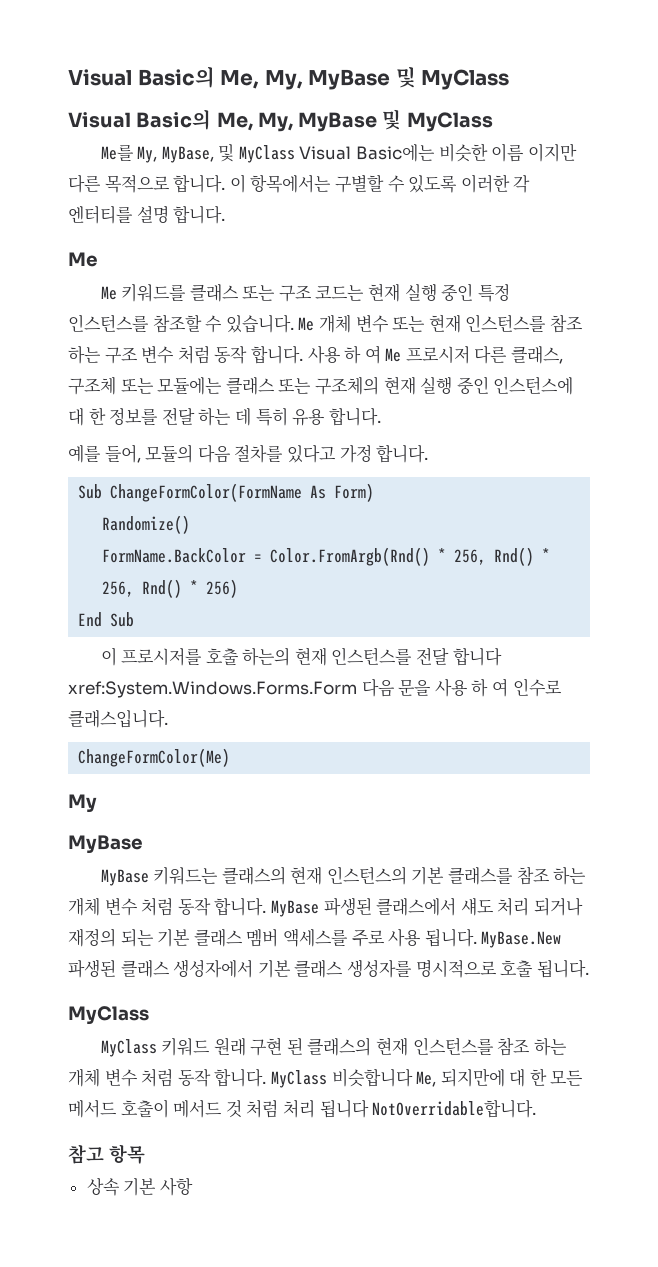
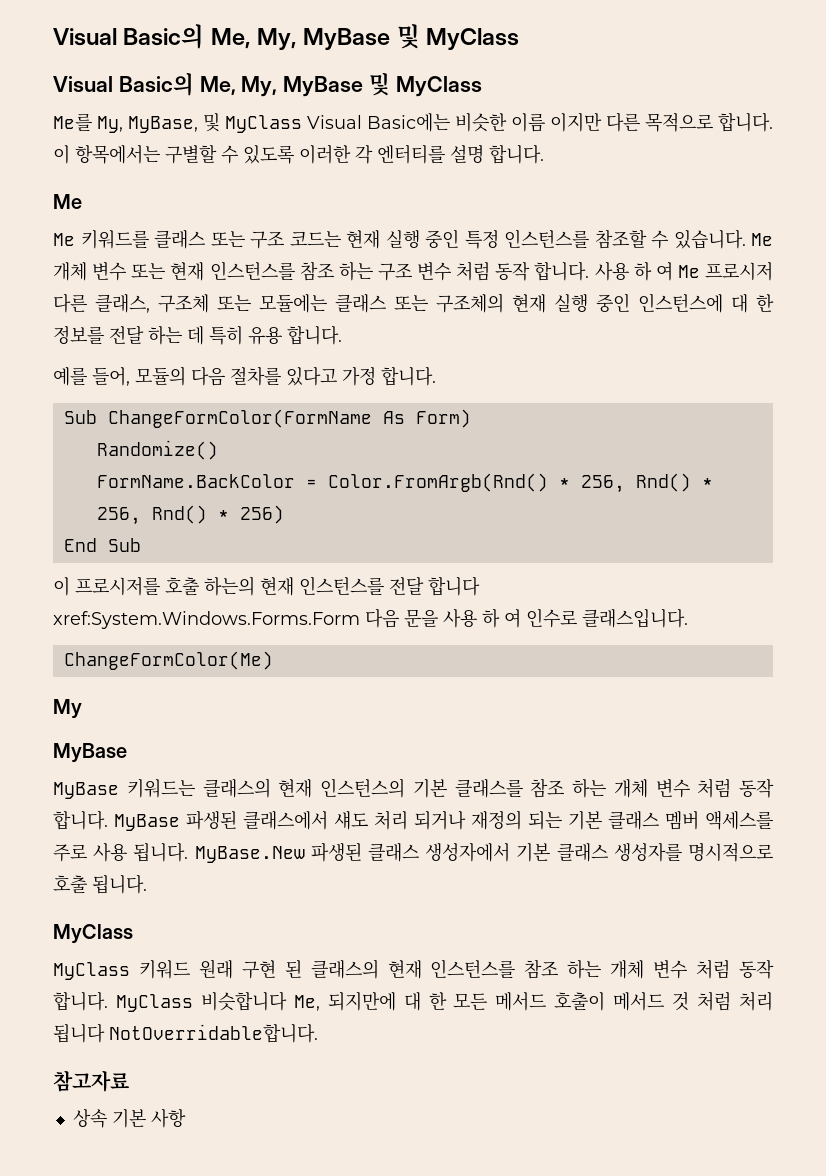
[68,1144,145,1164] 참고 항목 -> [53,1070,129,1092] 참고자료

